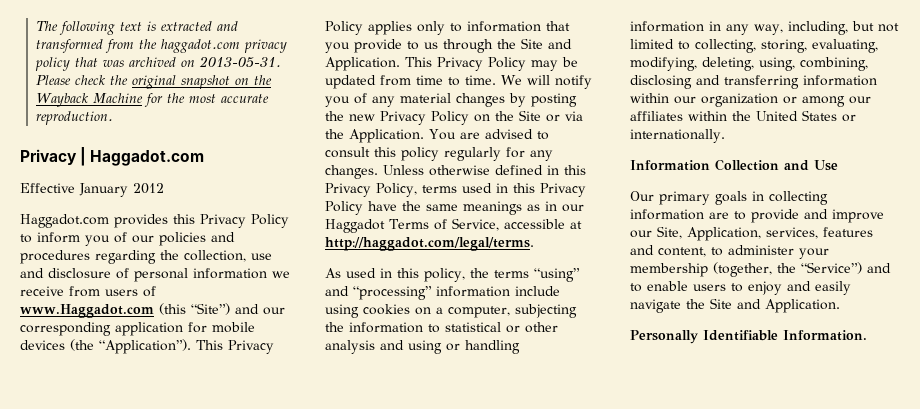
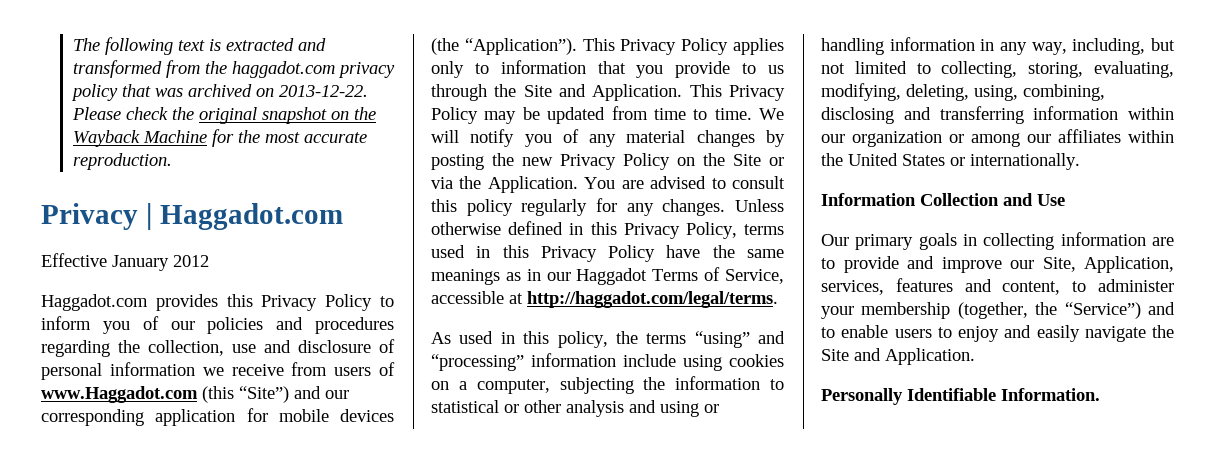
[198,56,281,68] 2013-05-31. -> [278,85,368,97] 2013-12-22.

